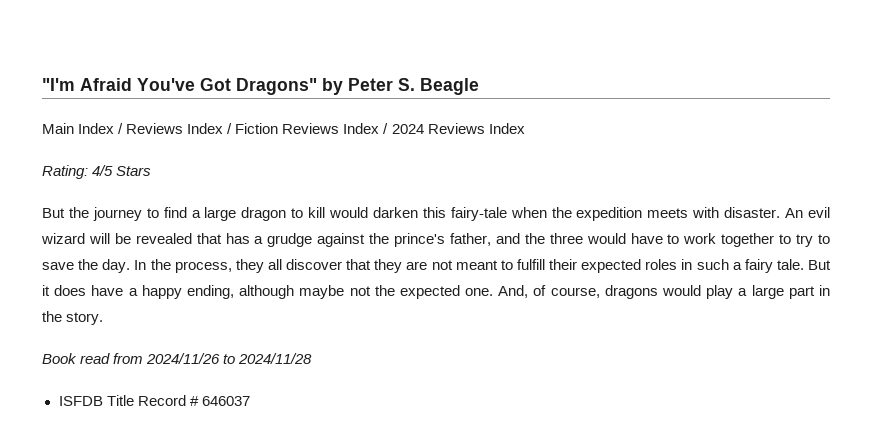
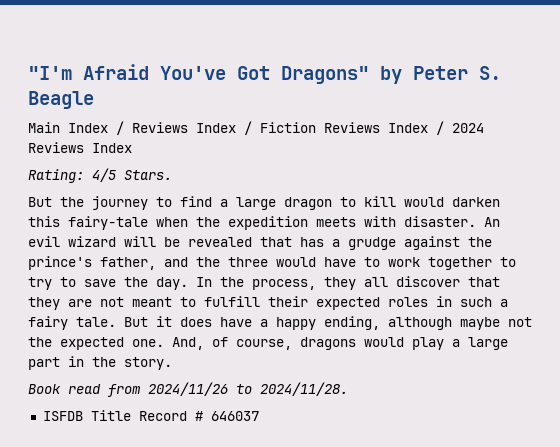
[116,166,152,176] Stars -> [124,170,172,180] Stars.
[238,353,313,364] 2024/11/28 -> [260,382,348,396] 2024/11/28.

